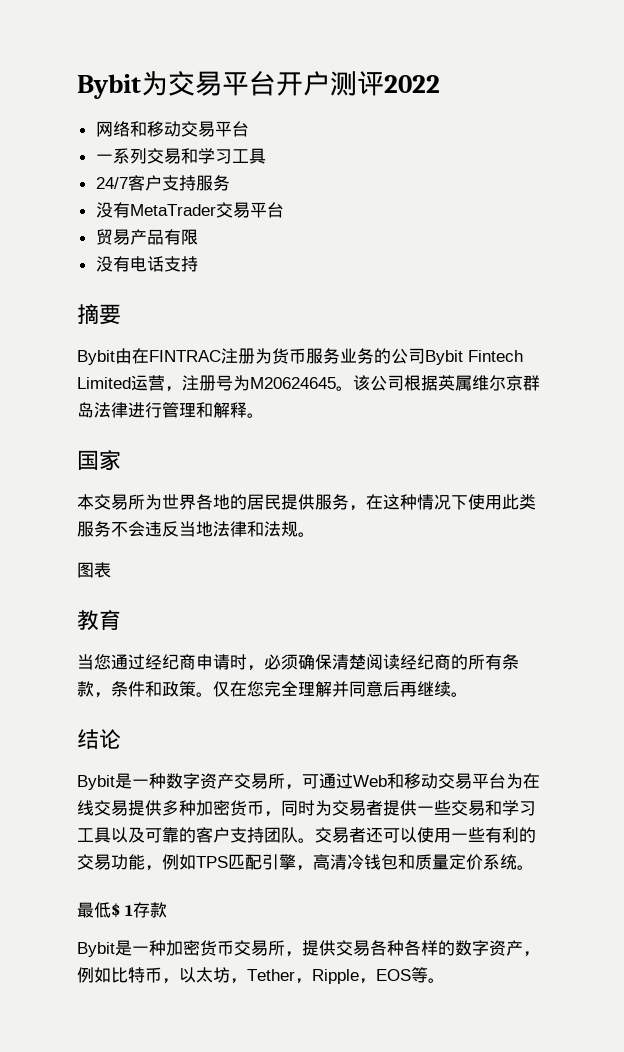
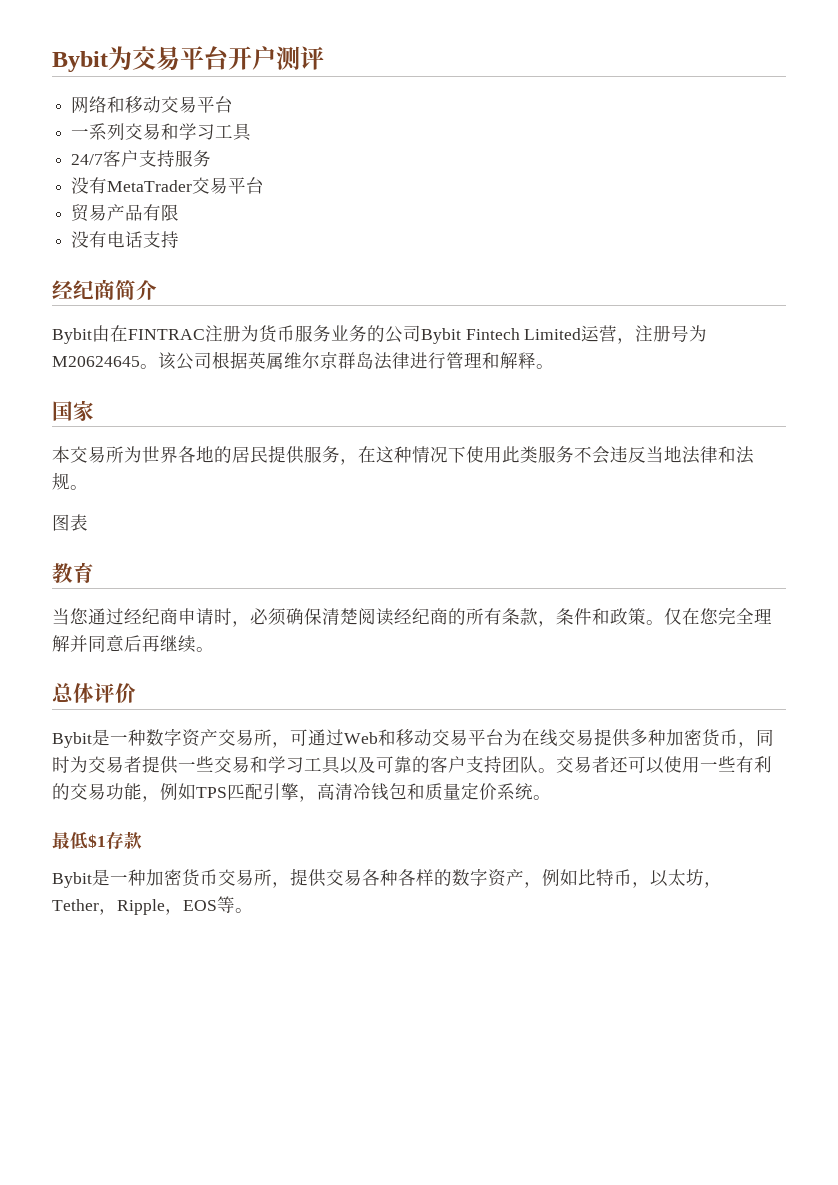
[384,75,440,93] 2022 -> (324, 58) none
[77,304,121,325] 摘要 -> [52,279,157,300] 经纪商简介
[77,729,121,749] 结论 -> [52,683,136,703] 总体评价
[111,903,133,917] $ 1 -> [88,834,106,848] $1

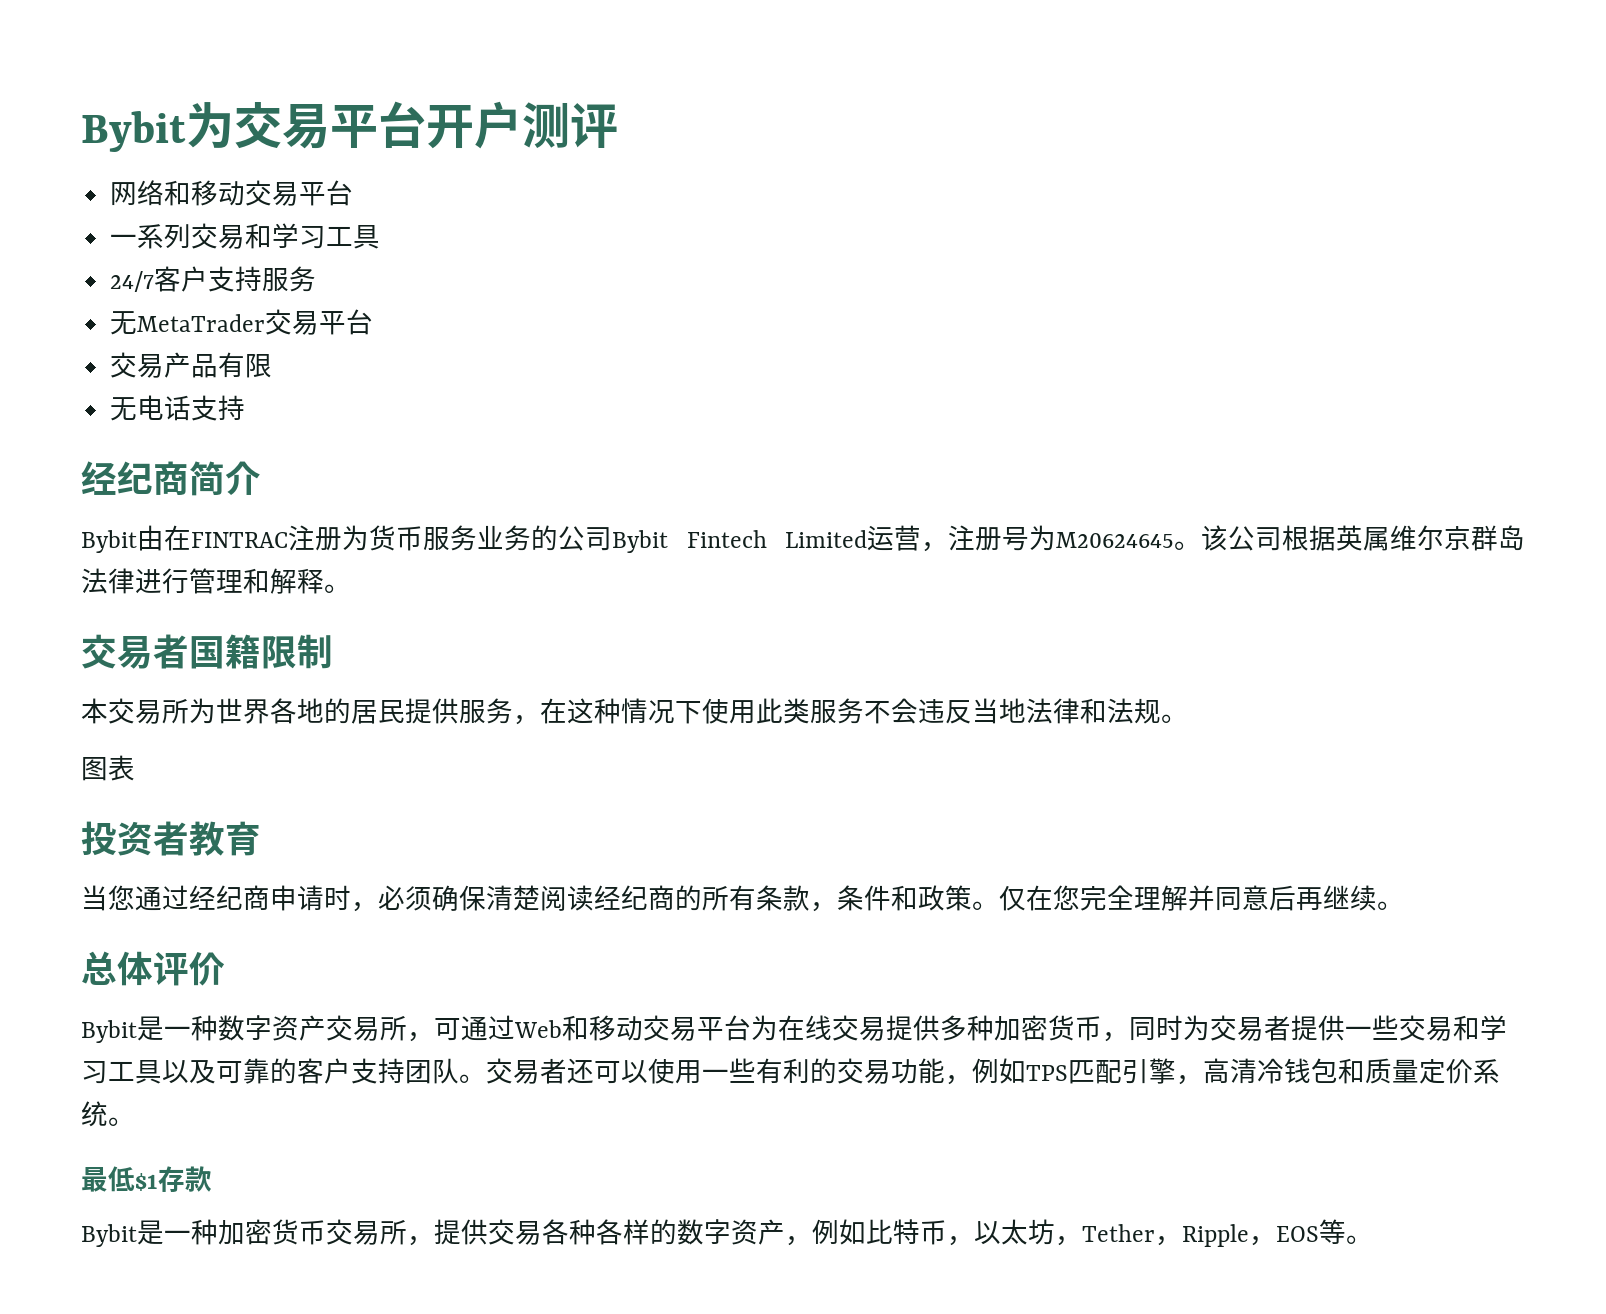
[71,177,108,194] 没有 -> [110,311,138,335] 无
[71,204,90,222] 贸 -> [110,352,138,378] 交
[71,231,108,248] 没有 -> [110,397,138,421] 无
[52,400,94,421] 国家 -> [81,634,333,669] 交易者国籍限制
(88, 522) none -> [81,821,189,856] 投资者

